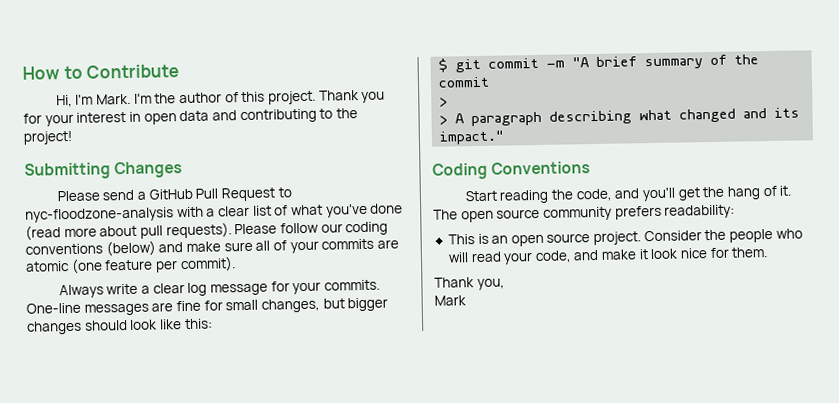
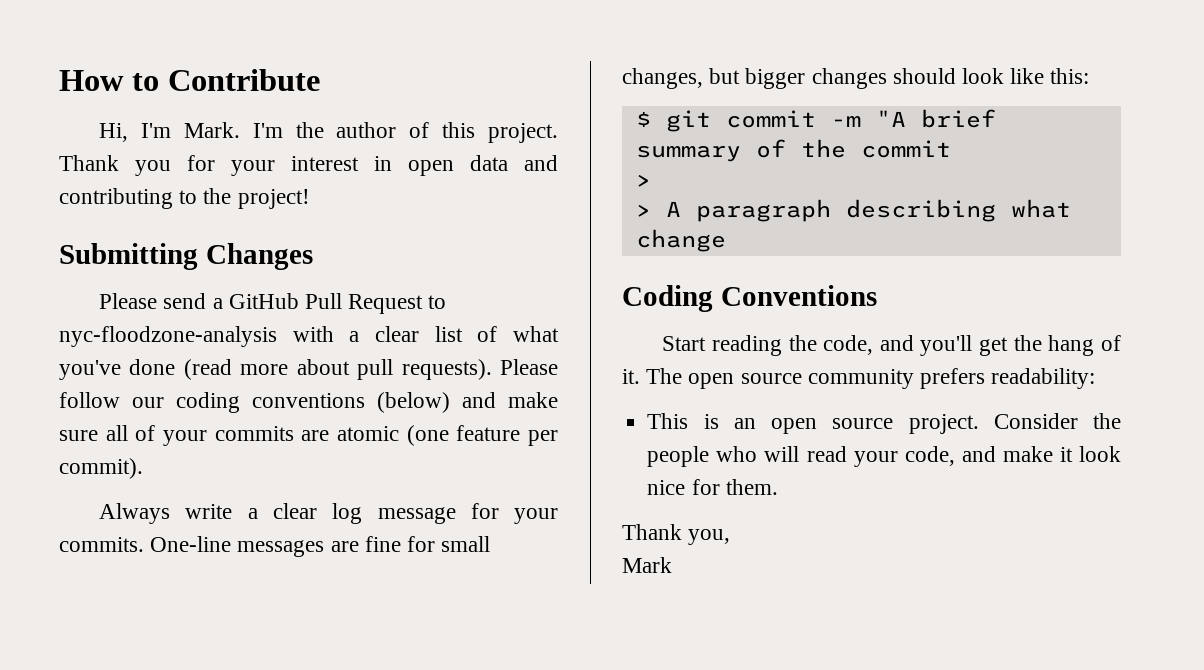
[679,107,801,123] [439,130,506,145] changed and its impact." -> [635,229,726,252] change

